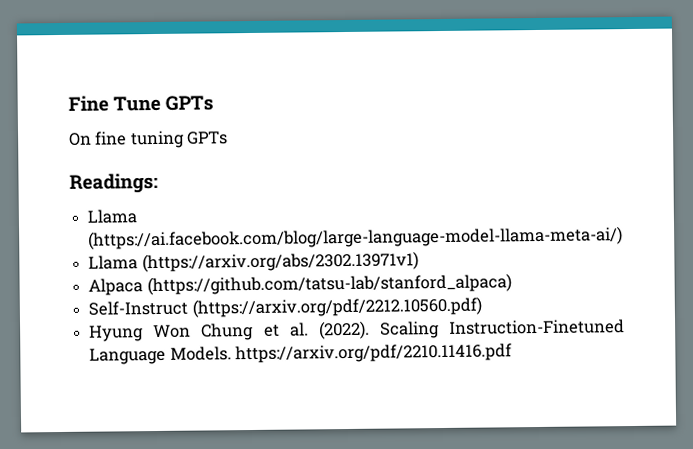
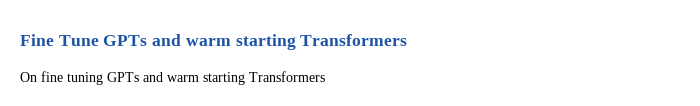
(215, 103) none -> [152,34,408,50] and warm starting Transformers
[69,172,158,194] [87,209,138,224] [88,226,624,250] [88,251,419,273] [88,273,512,296] [88,296,482,318] [89,319,625,342] [89,343,513,365] // Readings: // Llama (https://ai.facebook.com/blog/large-language-model-llama-meta-ai/) // Llama (https://arxiv.org/abs/2302.13971v1) // Alpaca (https://github.com/tatsu-lab/stanford_alpaca) // Self-Instruct (https://arxiv.org/pdf/2212.10560.pdf) // Hyung Won Chung et al. (2022). Scaling Instruction-Finetuned Language Models. https://arxiv.org/pdf/2210.11416.pdf -> [143,71,325,85] and warm starting Transformers

